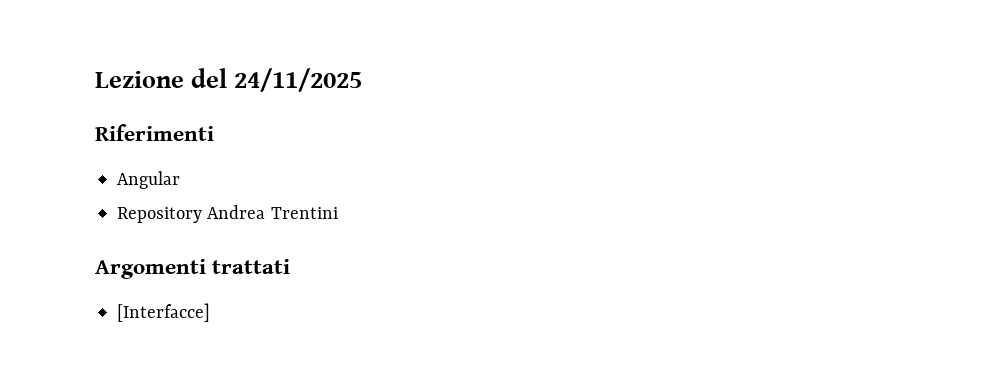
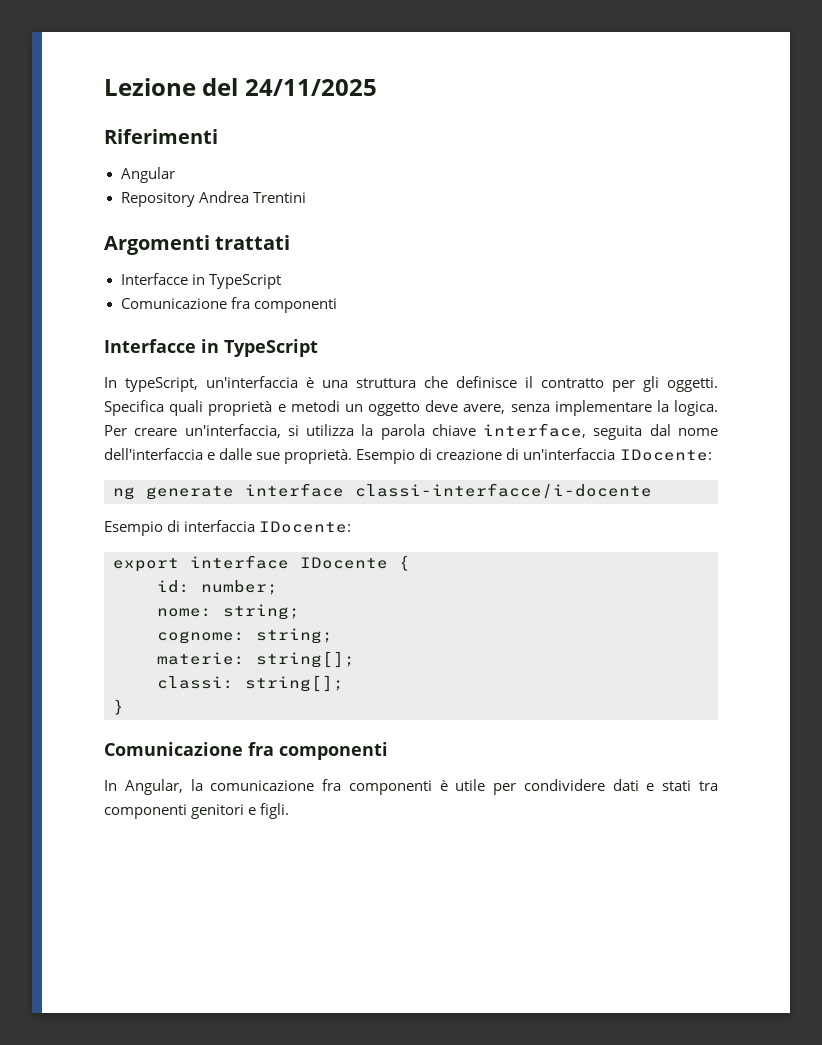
[117,303,210,322] [Interfacce] -> [120,273,281,289] [120,297,337,313] [104,339,318,357] [104,376,718,392] [104,400,718,416] [104,423,718,440] [104,448,712,464] [113,483,652,500] [104,520,352,536] [113,555,410,572] [157,580,278,595] [157,604,300,620] [157,628,333,644] [157,651,355,668] [157,675,344,692] [113,699,124,715] [104,742,388,760] [104,779,718,795] [104,803,290,819] Interfacce in TypeScript // Comunicazione fra componenti // Interfacce in TypeScript // In typeScript, un'interfaccia è una struttura che definisce il contratto per gli oggetti. Specifica quali proprietà e metodi un oggetto deve avere, senza implementare la logica. Per creare un'interfaccia, si utilizza la parola chiave interface, seguita dal nome dell'interfaccia e dalle sue proprietà. Esempio di creazione di un'interfaccia IDocente: // ng generate interface classi-interfacce/i-docente // Esempio di interfaccia IDocente: // export interface IDocente { // id: number; // nome: string; // cognome: string; // materie: string[]; // classi: string[]; // } // Comunicazione fra componenti // In Angular, la comunicazione fra componenti è utile per condividere dati e stati tra componenti genitori e figli.

